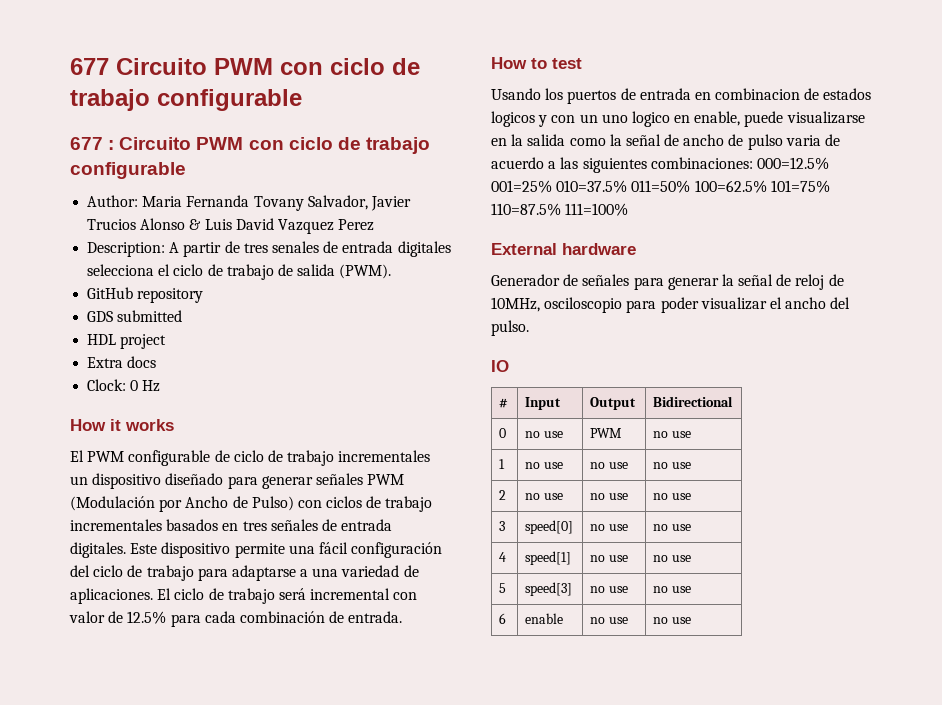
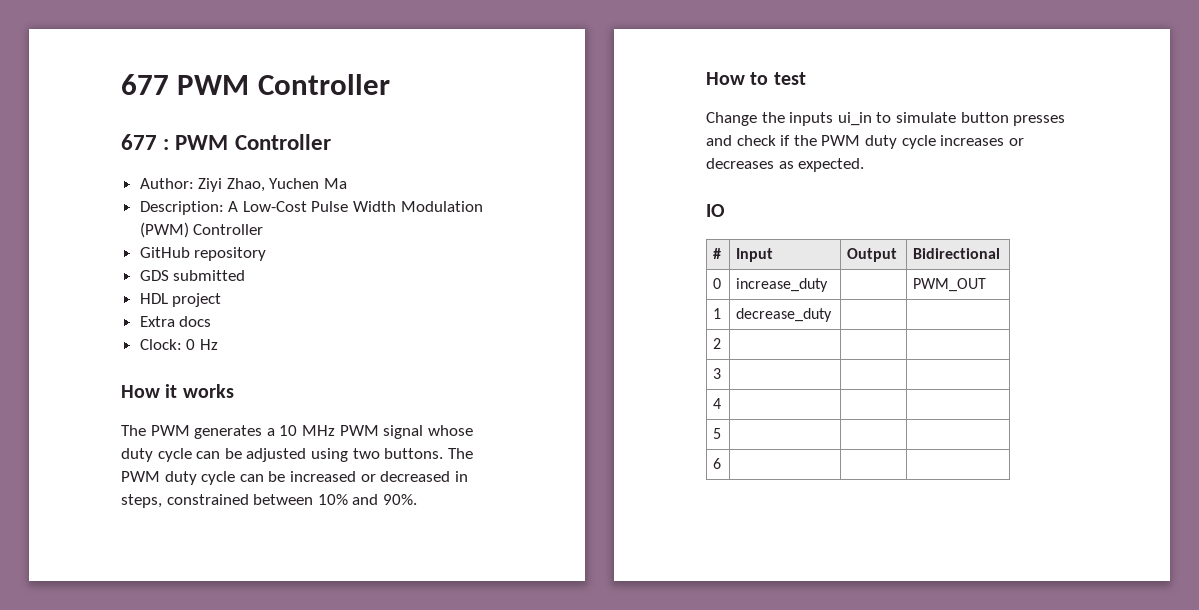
[70,58,420,75] [70,89,302,111] [70,137,430,154] [70,162,186,179] [87,195,411,211] [87,218,375,234] [87,241,451,257] [87,264,392,280] 677 Circuito PWM con ciclo de trabajo configurable // 677 : Circuito PWM con ciclo de trabajo configurable // Author: Maria Fernanda Tovany Salvador, Javier Trucios Alonso & Luis David Vazquez Perez // Description: A partir de tres senales de entrada digitales selecciona el ciclo de trabajo de salida (PWM). -> [121,74,390,95] [121,134,331,150] [139,178,348,192] [139,201,483,215] [139,222,264,238] 677 PWM Controller // 677 : PWM Controller // Author: Ziyi Zhao, Yuchen Ma // Description: A Low-Cost Pulse Width Modulation (PWM) Controller
[70,450,431,466] [70,473,405,489] [70,496,433,512] [70,519,393,531] [70,542,443,558] [70,565,419,581] [70,588,418,604] [69,611,403,627] [491,57,582,69] [491,88,872,104] [491,111,865,127] [491,134,841,150] [491,157,829,173] [491,180,830,193] [491,203,629,216] [491,243,636,255] [491,274,844,290] [491,297,851,313] [491,320,529,336] El PWM configurable de ciclo de trabajo incrementales un dispositivo diseñado para generar señales PWM (Modulación por Ancho de Pulso) con ciclos de trabajo incrementales basados en tres señales de entrada digitales. Este dispositivo permite una fácil configuración del ciclo de trabajo para adaptarse a una variedad de aplicaciones. El ciclo de trabajo será incremental con valor de 12.5% para cada combinación de entrada. // How to test // Usando los puertos de entrada en combinacion de estados logicos y con un uno logico en enable, puede visualizarse en la salida como la señal de ancho de pulso varia de acuerdo a las siguientes combinaciones: 000=12.5% 001=25% 010=37.5% 011=50% 100=62.5% 101=75% 110=87.5% 111=100% // External hardware // Generador de señales para generar la señal de reloj de 10MHz, osciloscopio para poder visualizar el ancho del pulso. -> [121,425,473,439] [121,448,473,462] [121,471,468,485] [121,494,417,508] [706,72,806,85] [706,112,1066,126] [706,135,1024,149] [706,158,865,172] The PWM generates a 10 MHz PWM signal whose duty cycle can be adjusted using two buttons. The PWM duty cycle can be increased or decreased in steps, constrained between 10% and 90%. // How to test // Change the inputs ui_in to simulate button presses and check if the PWM duty cycle increases or decreases as expected.
[525,431,564,438] [590,428,623,438] [653,431,692,438] [499,459,506,469] [525,462,564,469] [590,462,629,469] [653,462,692,469] [499,490,507,500] [525,493,564,500] [590,493,629,500] [653,493,692,500] [499,521,506,531] [525,520,574,534] [590,524,629,531] [653,524,692,531] [499,552,507,562] [525,551,572,565] [590,555,629,562] [653,555,692,562] [499,583,507,593] [525,582,573,596] [590,586,629,593] [653,586,692,593] [499,613,507,624] [525,613,564,624] [590,617,629,624] [653,617,692,624] no use | PWM | no use // 1 | no use | no use | no use // 2 | no use | no use | no use // 3 | speed[0] | no use | no use // 4 | speed[1] | no use | no use // 5 | speed[3] | no use | no use // 6 | enable | no use | no use -> [736,278,829,292] [913,278,987,292] [713,308,722,319] [736,308,833,322] [713,338,722,349] [713,368,722,379] [713,398,722,409] [713,428,722,439] [713,458,722,469] increase_duty | | PWM_OUT // 1 | decrease_duty | | // 2 | | | // 3 | | | // 4 | | | // 5 | | | // 6 | | |

